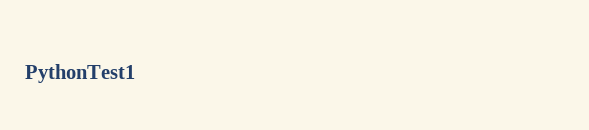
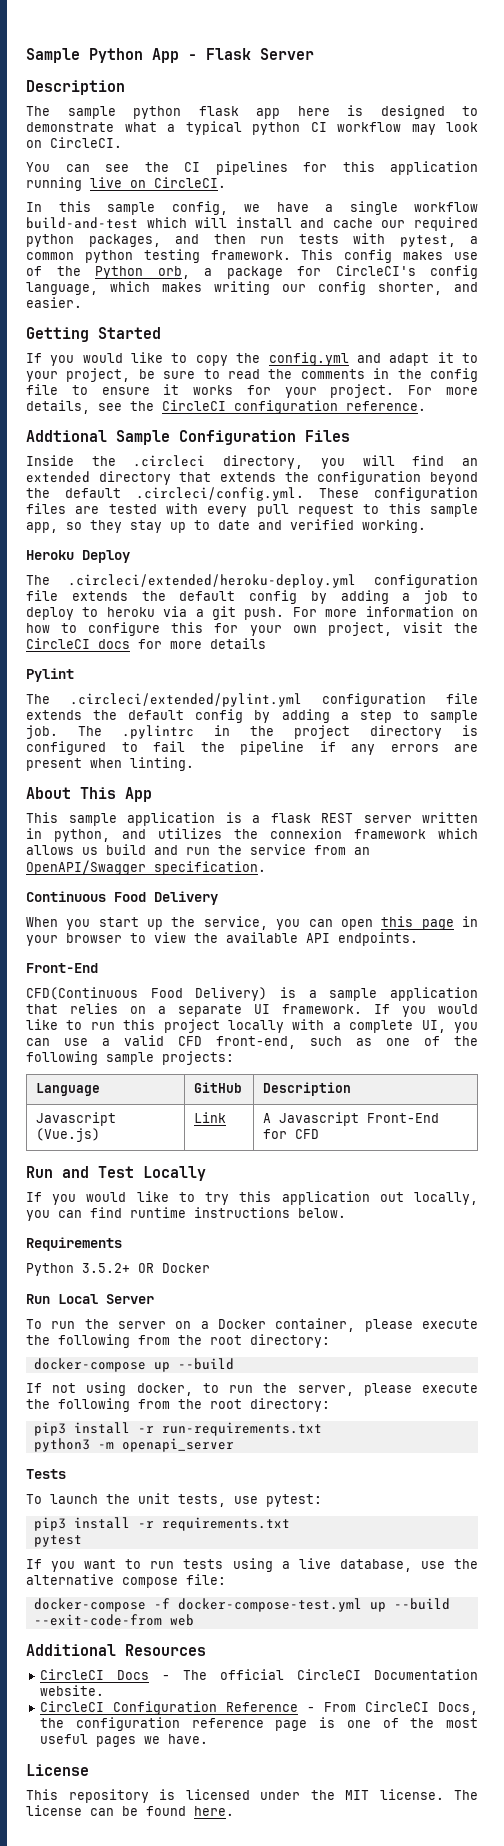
[25,64,135,83] PythonTest1 -> [26,48,314,63] [26,80,125,95] [26,105,478,119] [26,121,478,135] [26,137,122,148] [26,161,478,175] [26,177,226,191] [26,201,478,215] [26,217,478,231] [26,233,478,247] [26,249,478,263] [26,265,478,279] [26,281,478,295] [26,297,82,308] [26,327,161,342] [26,352,479,366] [26,368,478,382] [26,384,478,398] [26,400,426,414] [26,430,350,445] [26,455,479,469] [26,471,479,485] [26,487,478,501] [26,503,478,517] [26,519,426,533] [26,550,130,563] [26,574,478,588] [26,590,478,604] [26,606,478,620] [26,622,478,636] [26,638,266,649] [26,668,74,682] [26,693,478,707] [26,709,478,723] [26,725,478,739] [26,741,478,755] [26,757,194,771] [26,787,152,802] [26,812,478,826] [26,828,478,842] [26,844,370,855] [26,860,266,875] [26,891,218,905] [26,916,479,930] [26,932,418,946] [26,963,98,973] [26,987,479,1001] [26,1003,478,1017] [26,1019,478,1033] [26,1035,478,1049] [26,1051,234,1065] [36,1083,101,1096] [194,1082,243,1093] [263,1082,352,1096] [36,1112,117,1126] [36,1128,101,1142] [194,1112,227,1123] [263,1112,440,1126] [263,1129,320,1139] [26,1166,206,1181] [26,1191,478,1205] [26,1207,346,1221] [26,1237,122,1251] [26,1263,210,1276] [26,1294,154,1304] [26,1318,478,1332] [26,1334,330,1348] [33,1358,234,1372] [26,1382,479,1396] [26,1398,330,1412] [33,1422,322,1436] [33,1438,234,1452] [26,1469,66,1479] [26,1493,322,1507] [33,1517,290,1531] [33,1535,82,1547] [26,1558,478,1572] [26,1574,226,1588] [33,1598,450,1612] [33,1614,194,1626] [26,1644,206,1656] [40,1669,478,1680] [40,1685,105,1696] [40,1701,478,1715] [40,1717,478,1731] [40,1734,209,1747] [26,1764,89,1776] [26,1789,478,1803] [26,1805,234,1816] Sample Python App - Flask Server // Description // The sample python flask app here is designed to demonstrate what a typical python CI workflow may look on CircleCI. // You can see the CI pipelines for this application running live on CircleCI. // In this sample config, we have a single workflow build-and-test which will install and cache our required python packages, and then run tests with pytest, a common python testing framework. This config makes use of the Python orb, a package for CircleCI's config language, which makes writing our config shorter, and easier. // Getting Started // If you would like to copy the config.yml and adapt it to your project, be sure to read the comments in the config file to ensure it works for your project. For more details, see the CircleCI configuration reference. // Addtional Sample Configuration Files // Inside the .circleci directory, you will find an extended directory that extends the configuration beyond the default .circleci/config.yml. These configuration files are tested with every pull request to this sample app, so they stay up to date and verified working. // Heroku Deploy // The .circleci/extended/heroku-deploy.yml configuration file extends the default config by adding a job to deploy to heroku via a git push. For more information on how to configure this for your own project, visit the CircleCI docs for more details // Pylint // The .circleci/extended/pylint.yml configuration file extends the default config by adding a step to sample job. The .pylintrc in the project directory is configured to fail the pipeline if any errors are present when linting. // About This App // This sample application is a flask REST server written in python, and utilizes the connexion framework which allows us build and run the service from an OpenAPI/Swagger specification. // Continuous Food Delivery // When you start up the service, you can open this page in your browser to view the available API endpoints. // Front-End // CFD(Continuous Food Delivery) is a sample application that relies on a separate UI framework. If you would like to run this project locally with a complete UI, you can use a valid CFD front-end, such as one of the following sample projects: // Language | GitHub | Description // Javascript (Vue.js) | Link | A Javascript Front-End for CFD // Run and Test Locally // If you would like to try this application out locally, you can find runtime instructions below. // Requirements // Python 3.5.2+ OR Docker // Run Local Server // To run the server on a Docker container, please execute the following from the root directory: // docker-compose up --build // If not using docker, to run the server, please execute the following from the root directory: // pip3 install -r run-requirements.txt // python3 -m openapi_server // Tests // To launch the unit tests, use pytest: // pip3 install -r requirements.txt // pytest // If you want to run tests using a live database, use the alternative compose file: // docker-compose -f docker-compose-test.yml up --build --exit-code-from web // Additional Resources // CircleCI Docs - The official CircleCI Documentation website. // CircleCI Configuration Reference - From CircleCI Docs, the configuration reference page is one of the most useful pages we have. // License // This repository is licensed under the MIT license. The license can be found here.

